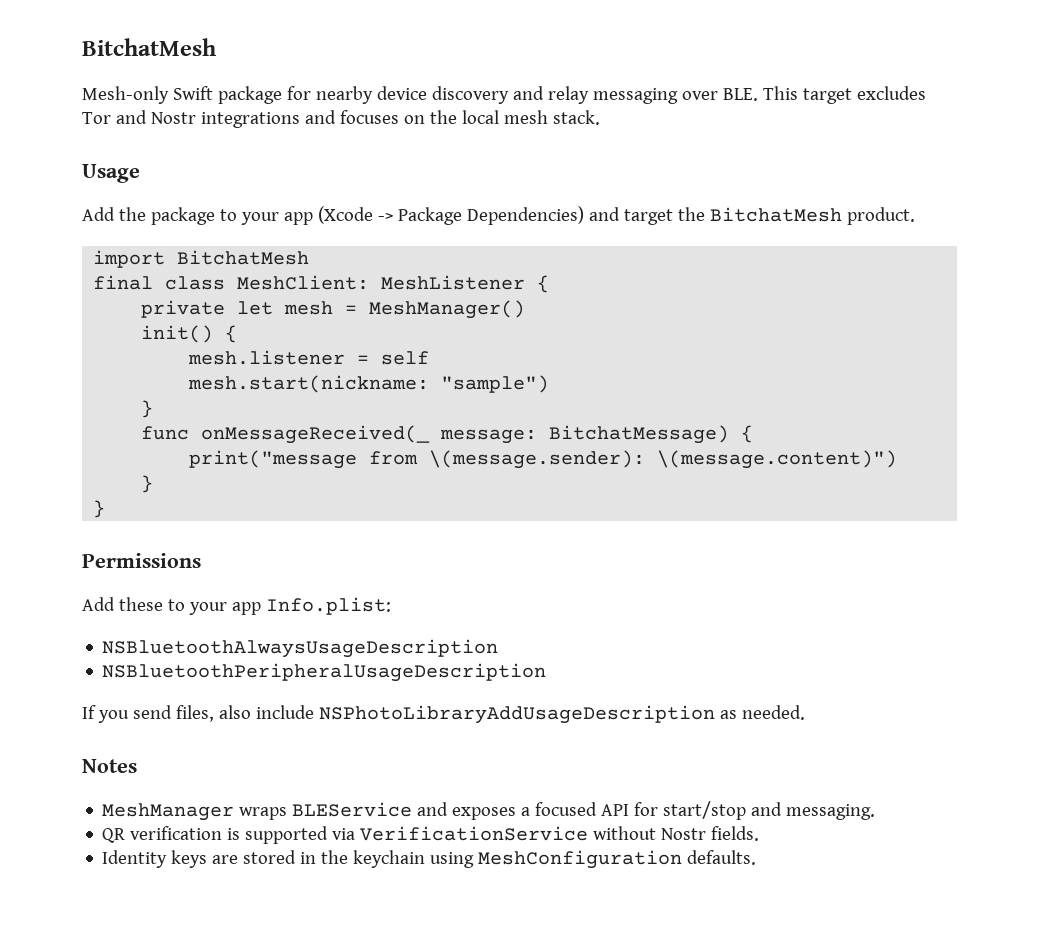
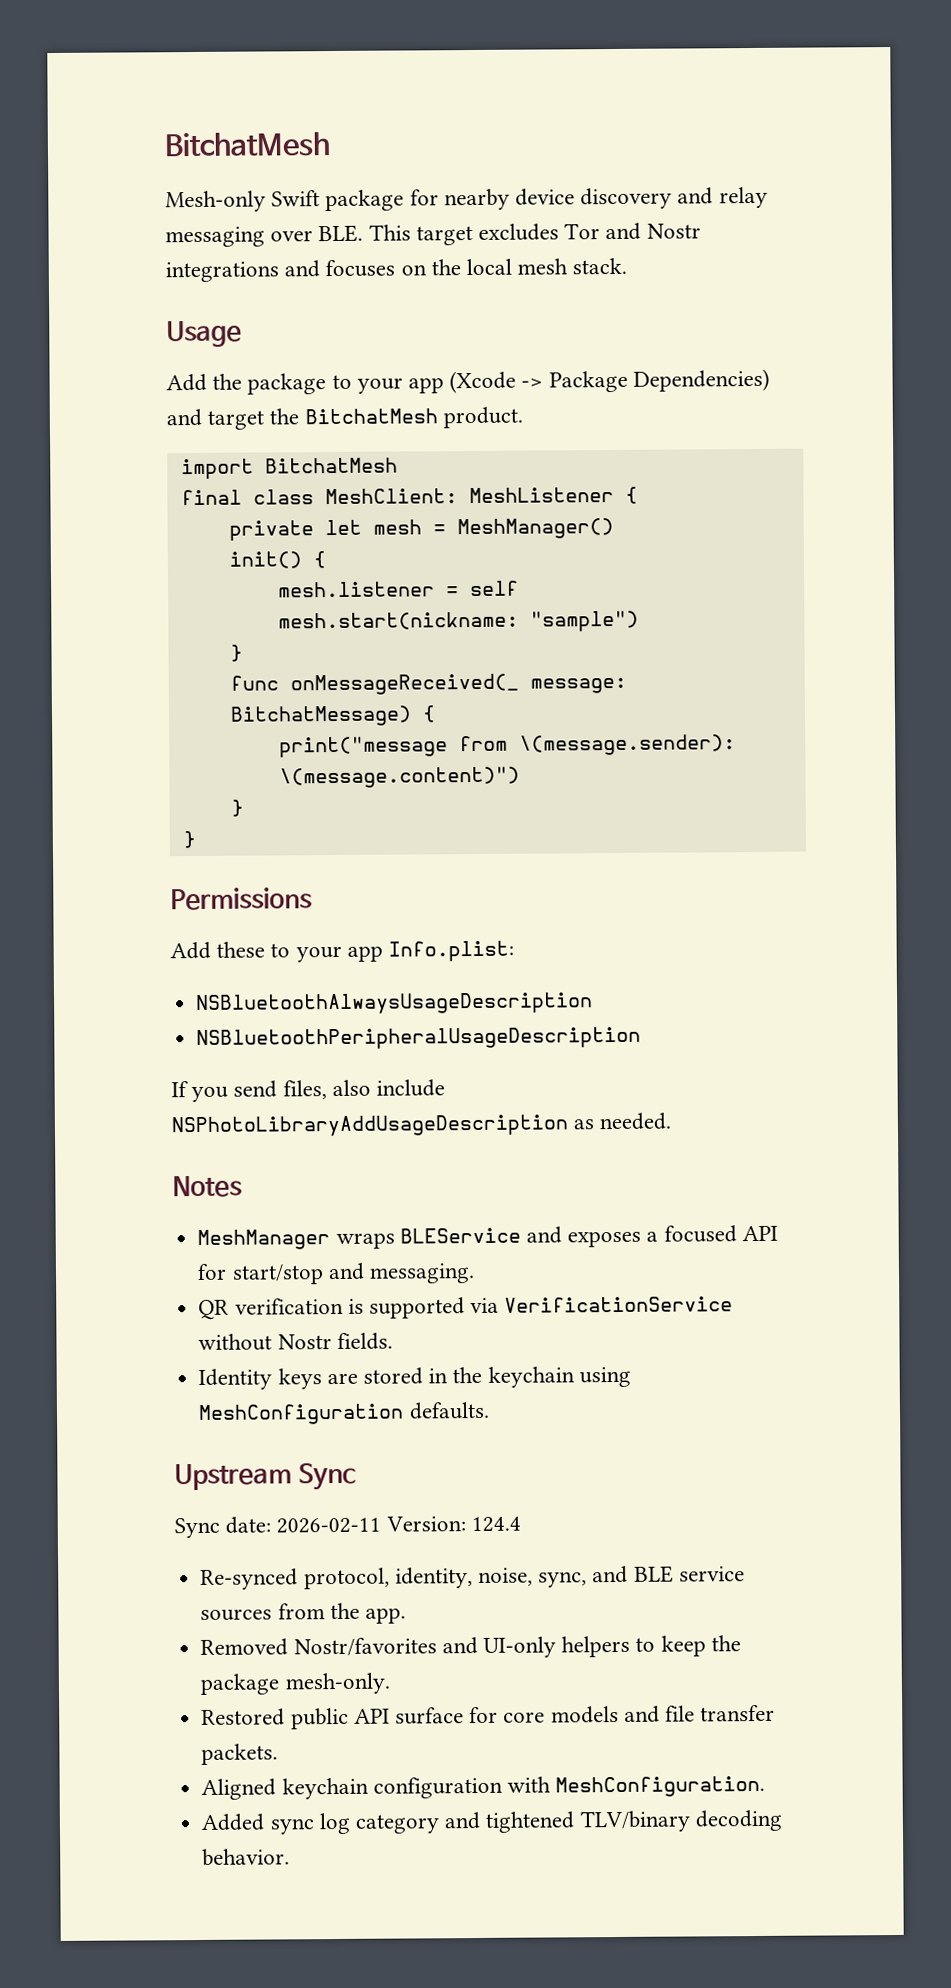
(757, 857) none -> [174,1462,356,1491] [174,1516,521,1539] [200,1565,745,1590] [200,1602,406,1624] [200,1635,741,1658] [200,1672,391,1695] [201,1704,776,1730] [201,1743,279,1765] [201,1775,766,1800] [201,1809,782,1835] [202,1848,291,1866] // Upstream Sync // Sync date: 2026-02-11 Version: 124.4 // Re-synced protocol, identity, noise, sync, and BLE service sources from the app. // Removed Nostr/favorites and UI-only helpers to keep the package mesh-only. // Restored public API surface for core models and file transfer packets. // Aligned keychain configuration with MeshConfiguration. // Added sync log category and tightened TLV/binary decoding behavior.

